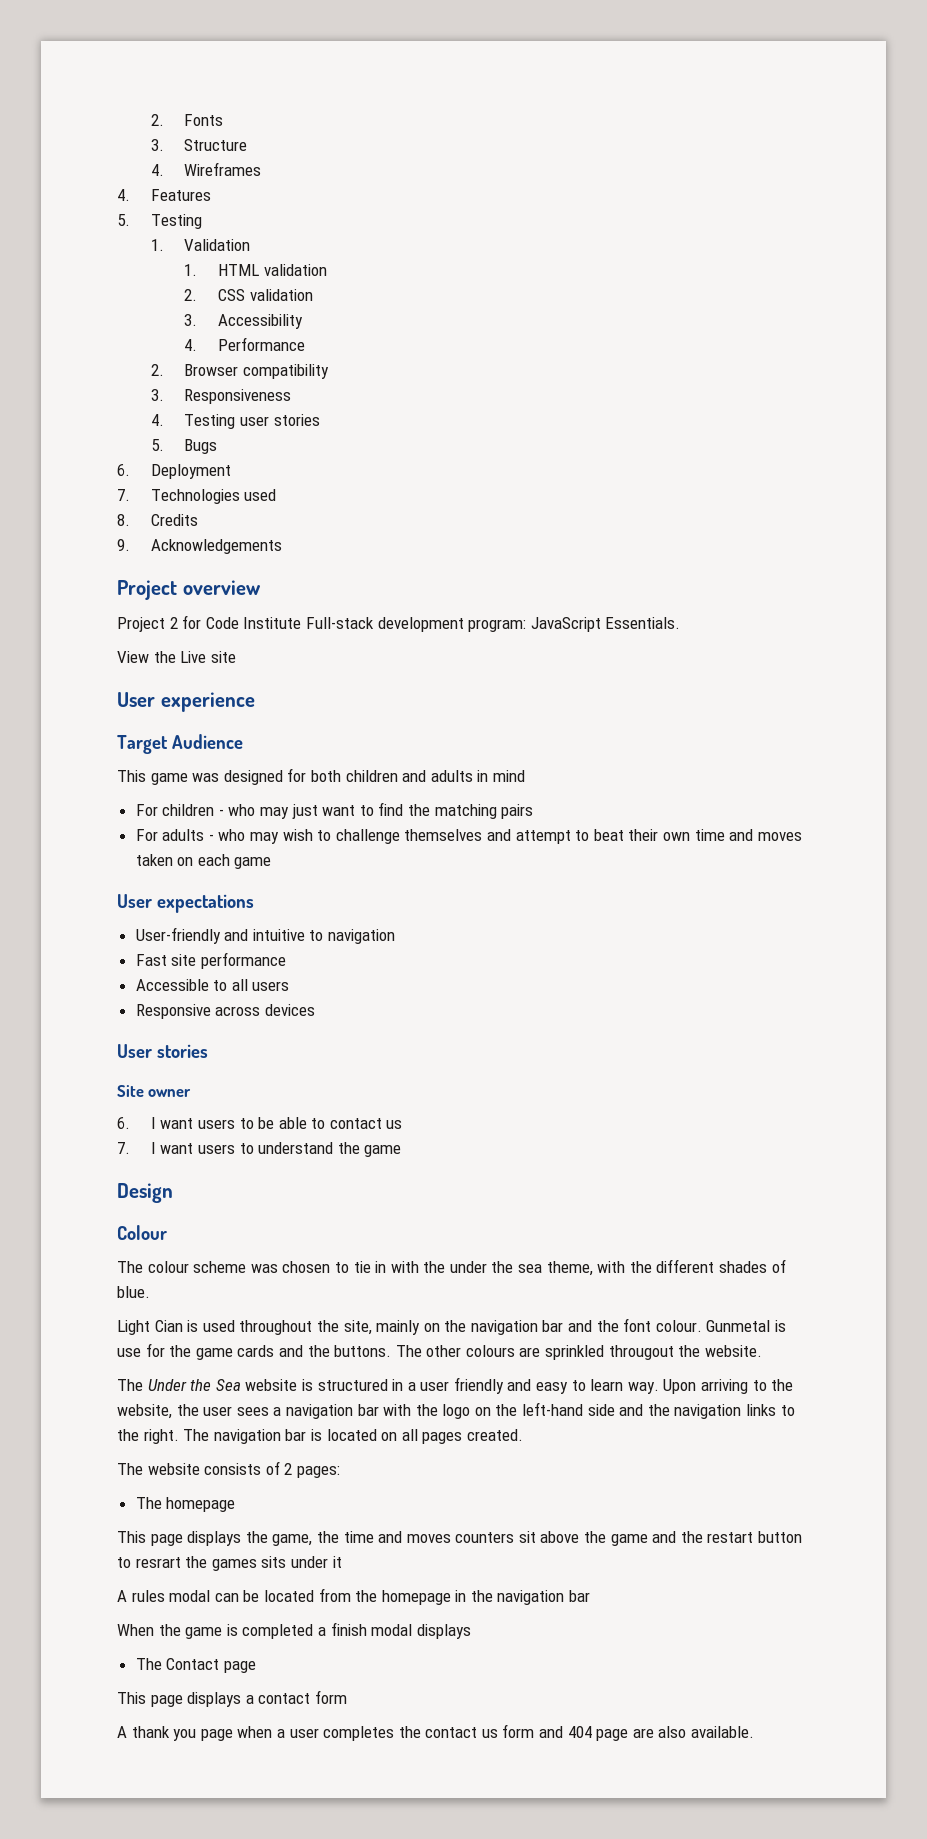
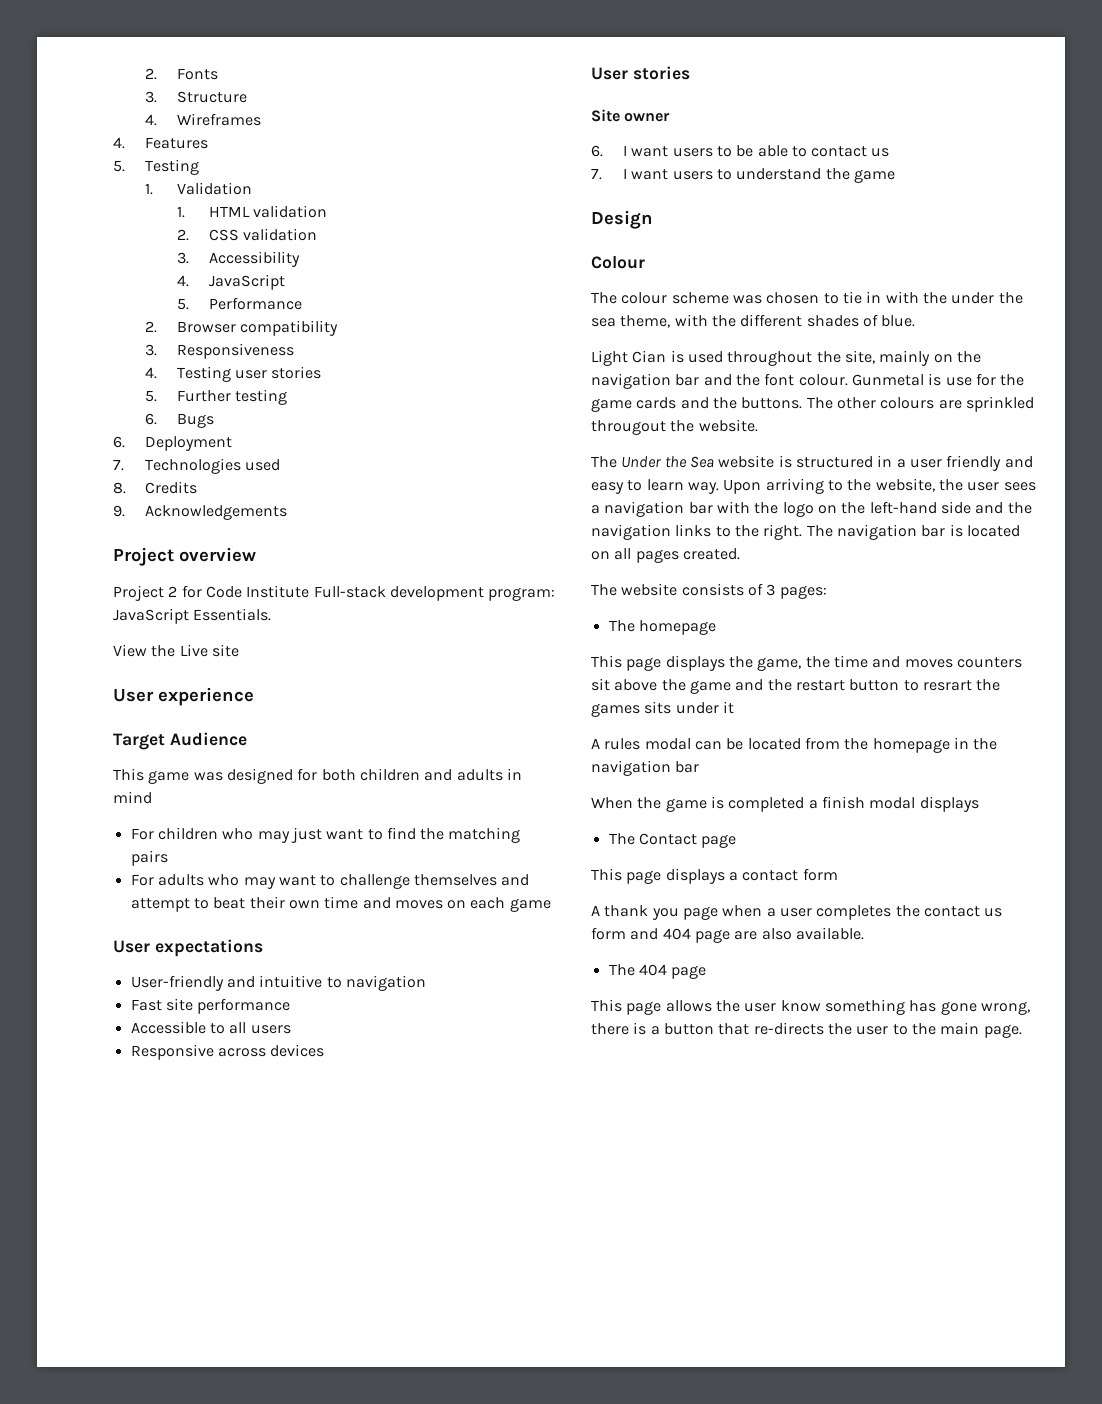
(198, 345) none -> [208,274,285,290] [176,298,189,310] JavaScript // 5.
(164, 445) none -> [176,389,288,405] [144,413,157,425] Further testing // 6.
[218,809,224,816] - -> (218, 833) none
[208,829,313,844] - who may wish -> [208,874,316,889] who may want
[135,854,173,866] taken -> (443, 904) none
[284,1463,293,1475] 2 -> [766,584,776,596] 3
(755, 1732) none -> [608,964,707,979] [591,999,1030,1015] [591,1022,1022,1038] // The 404 page // This page allows the user know something has gone wrong, there is a button that re-directs the user to the main page.

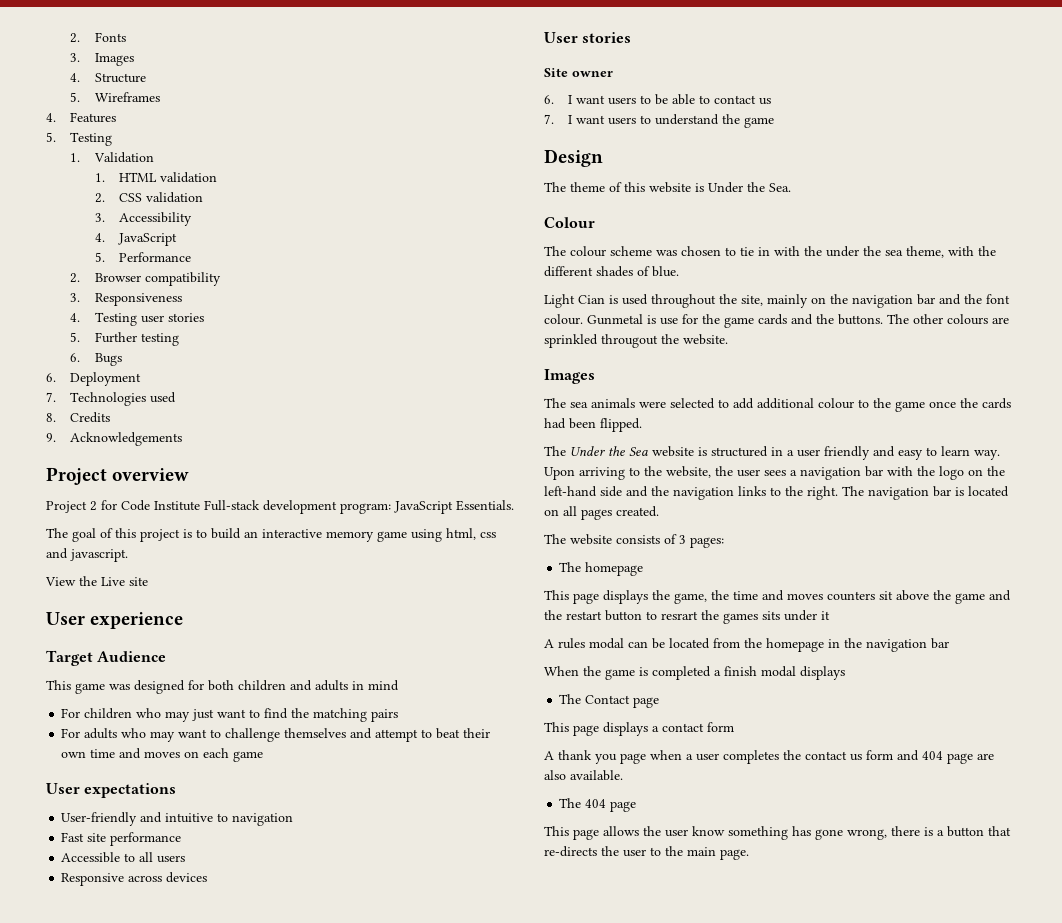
(157, 97) none -> [94,53,134,66] [70,73,81,82] Images // 4.
[144,114,157,126] 4. -> [70,92,81,102] 5.
(272, 614) none -> [46,528,496,542] [46,548,128,562] // The goal of this project is to build an interactive memory game using html, css and javascript.
(653, 219) none -> [544,182,791,193] // The theme of this website is Under the Sea.
(758, 425) none -> [544,369,595,384] [544,398,1011,412] [544,418,642,432] // Images // The sea animals were selected to add additional colour to the game once the cards had been flipped.

